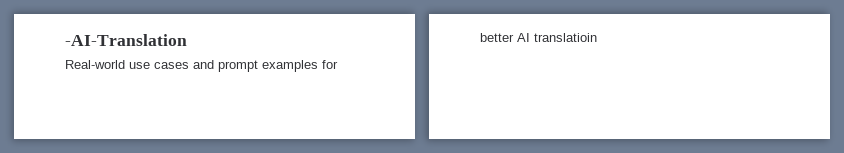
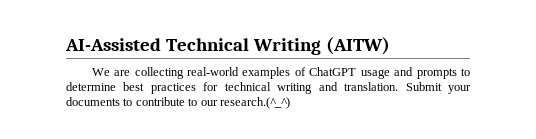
[65,34,187,46] [65,60,338,72] [480,33,597,42] -AI-Translation // Real-world use cases and prompt examples for better AI translatioin -> [65,37,390,55] [91,67,471,79] [66,82,472,94] [66,97,290,109] AI-Assisted Technical Writing (AITW) // We are collecting real-world examples of ChatGPT usage and prompts to determine best practices for technical writing and translation. Submit your documents to contribute to our research.(^_^)

